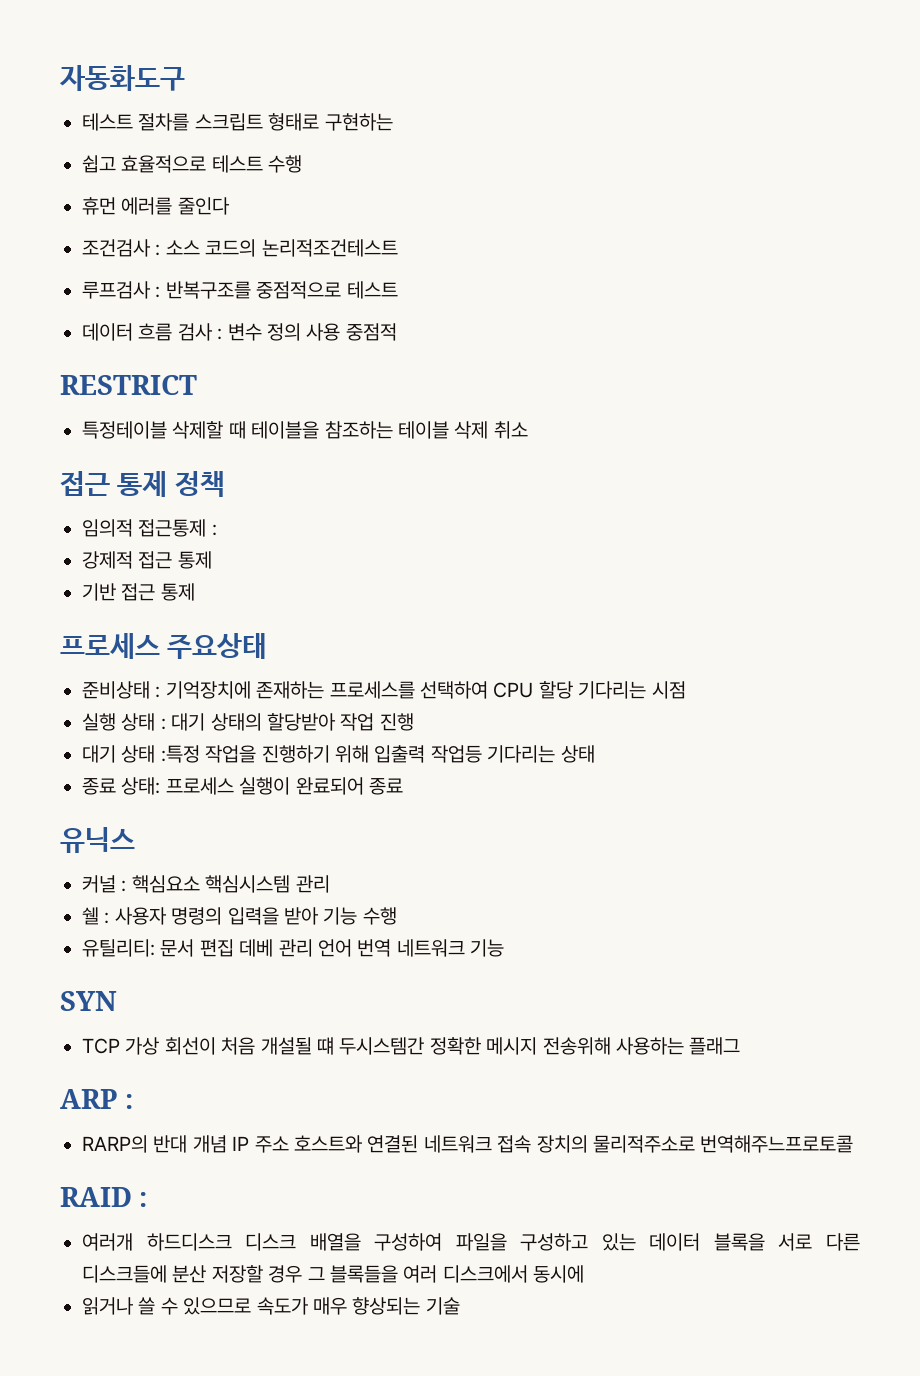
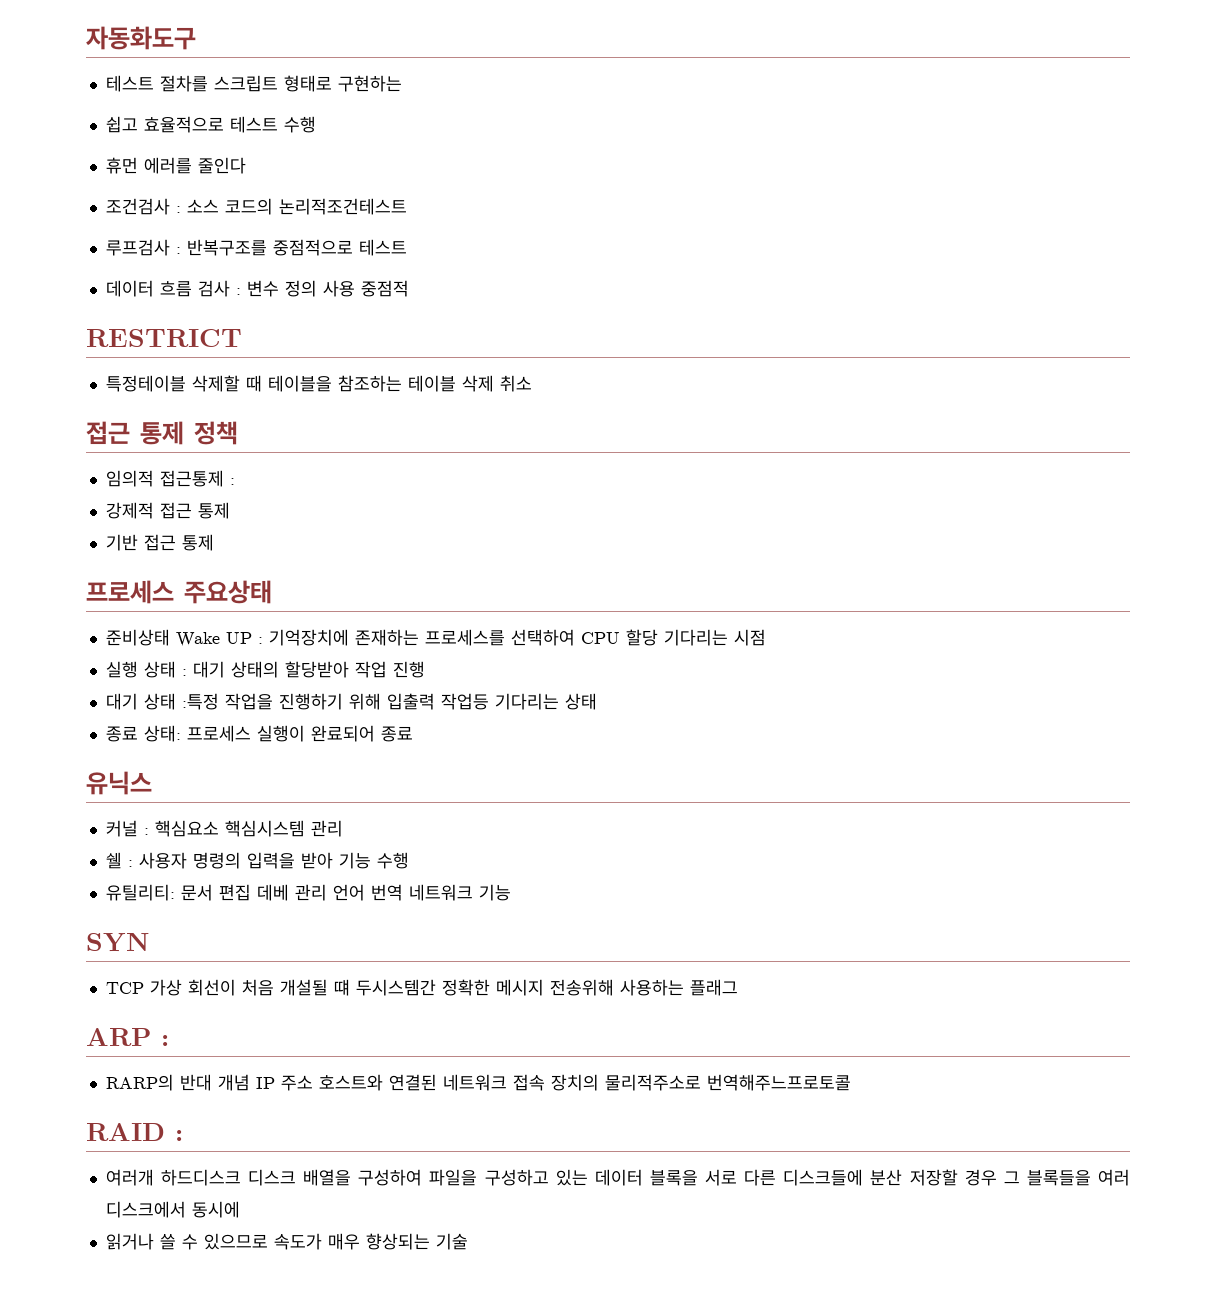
(150, 690) none -> [175,632,252,647] Wake UP

